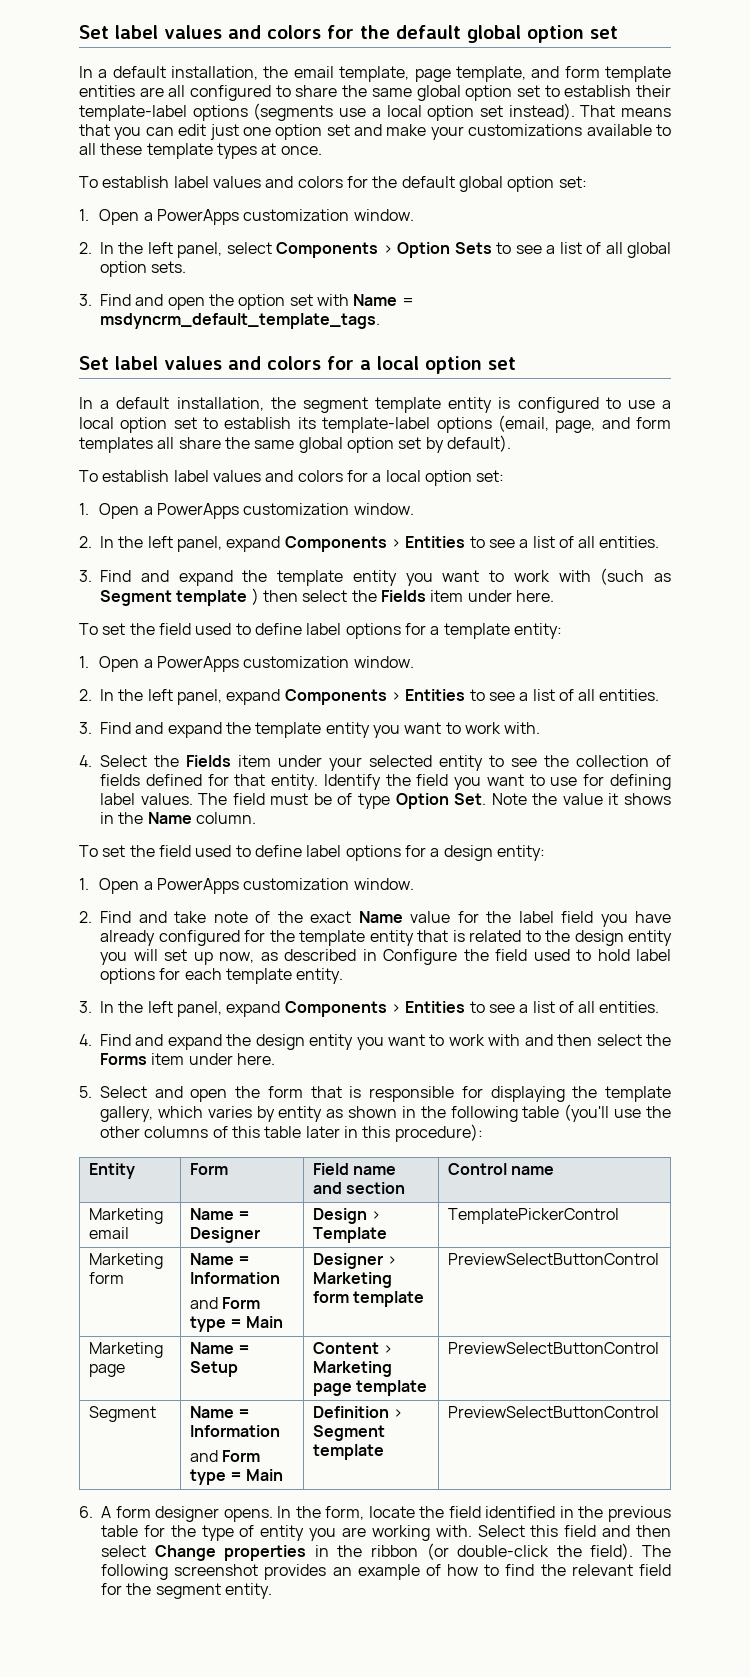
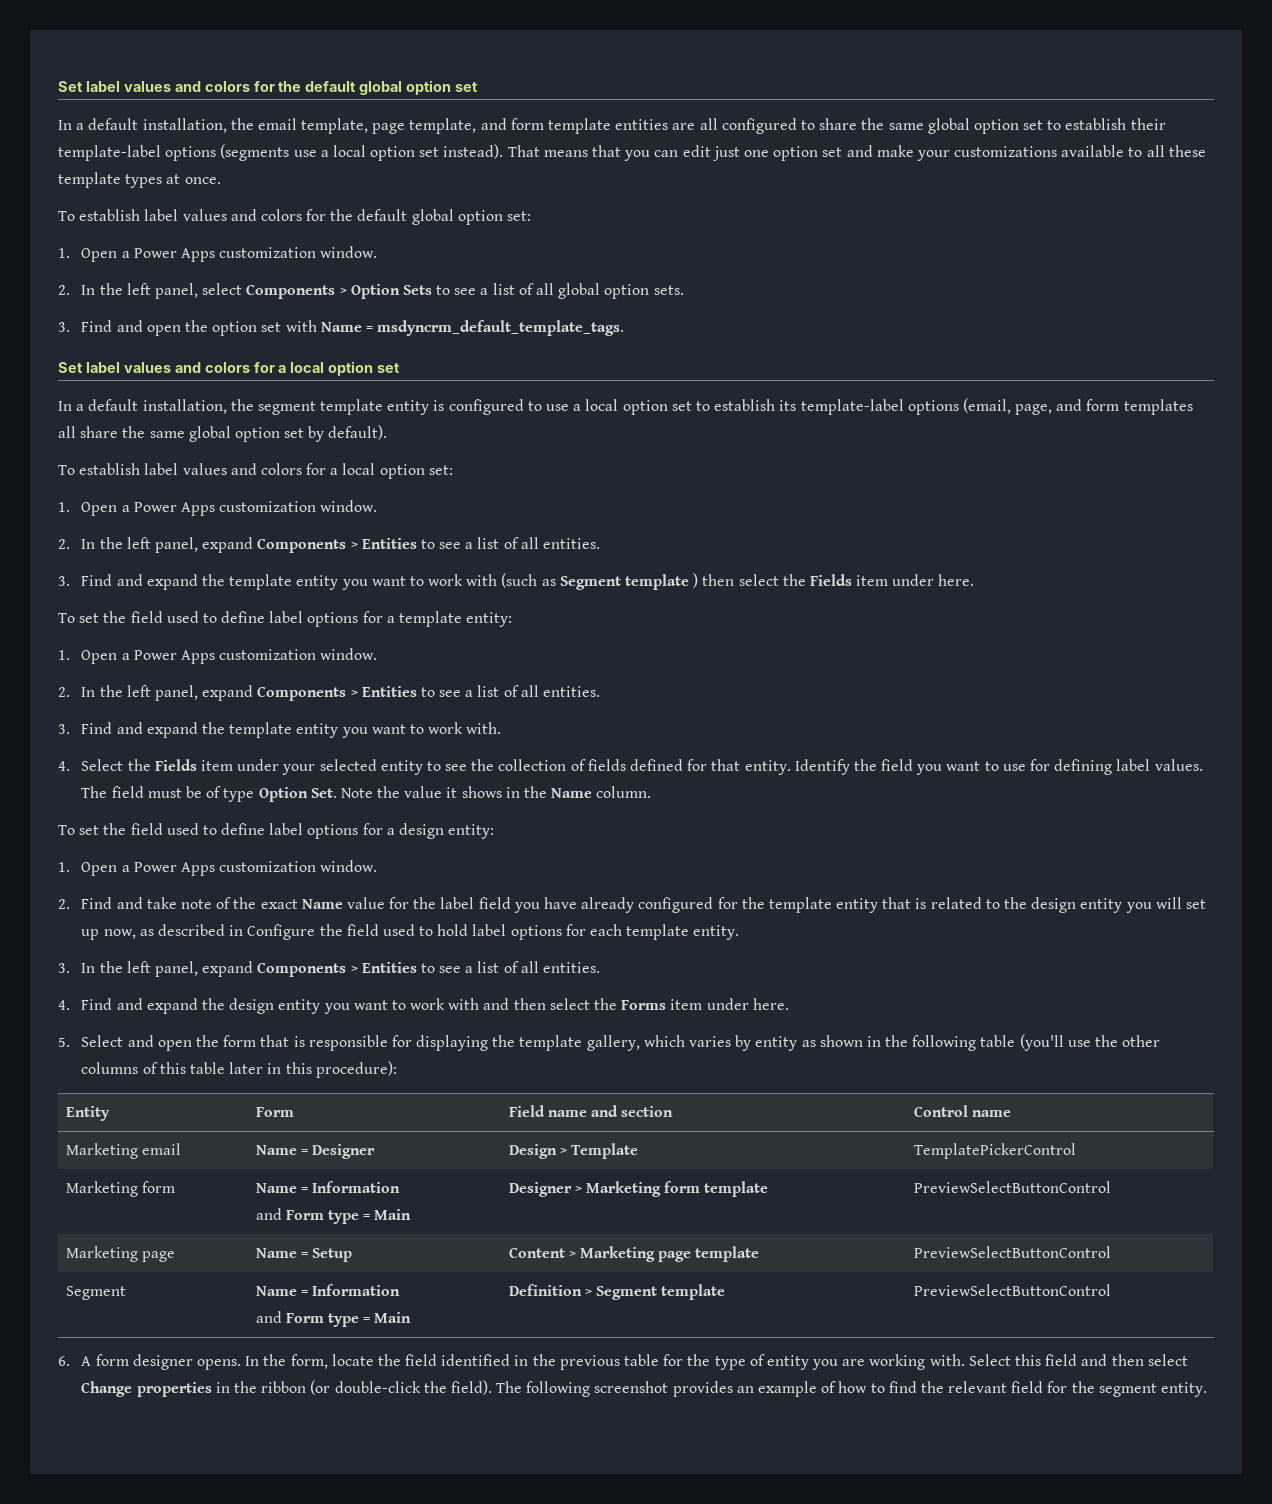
[157,209,240,225] PowerApps -> [133,248,215,262] Power Apps
[157,503,240,519] PowerApps -> [133,502,215,516] Power Apps
[157,656,240,672] PowerApps -> [133,650,215,664] Power Apps
[157,878,240,894] PowerApps -> [133,862,215,876] Power Apps

